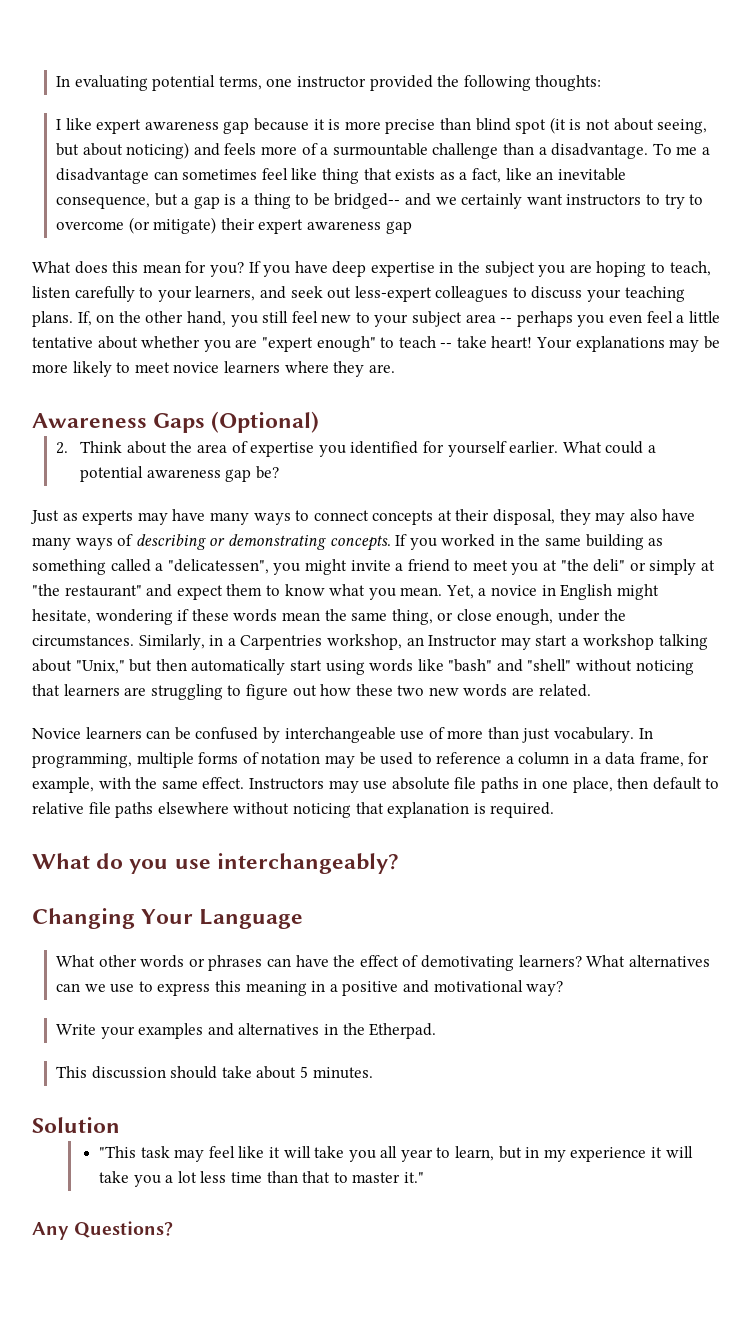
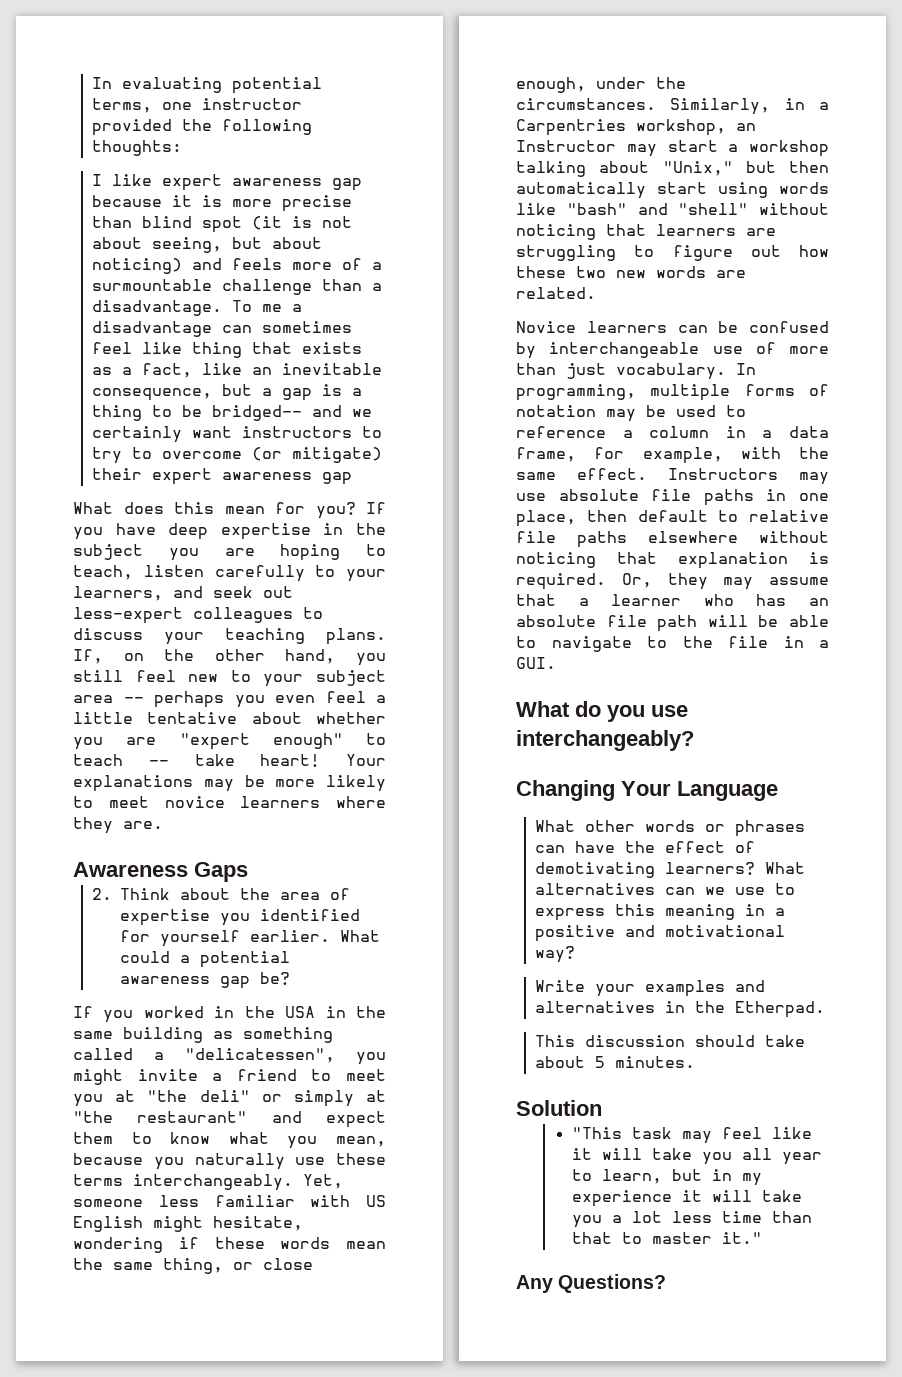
[211,411,320,433] (Optional) -> (248, 872) none
[30,509,696,525] [32,534,391,551] Just as experts may have many ways to connect concepts at their disposal, they may also have many ways of describing or demonstrating concepts. -> (291, 978) none
(541, 540) none -> [285,1006,386,1018] USA in the
[400,585,556,599] mean. Yet, a novice in -> [336,1136,386,1147] [73,1153,386,1170] [73,1174,343,1191] [73,1195,386,1207] mean, because you naturally use these terms interchangeably. Yet, someone less familiar with US
(555, 810) none -> [621,573,829,590] [516,594,829,606] [516,615,829,632] [516,636,829,652] [516,657,556,669] Or, they may assume that a learner who has an absolute file path will be able to navigate to the file in a GUI.

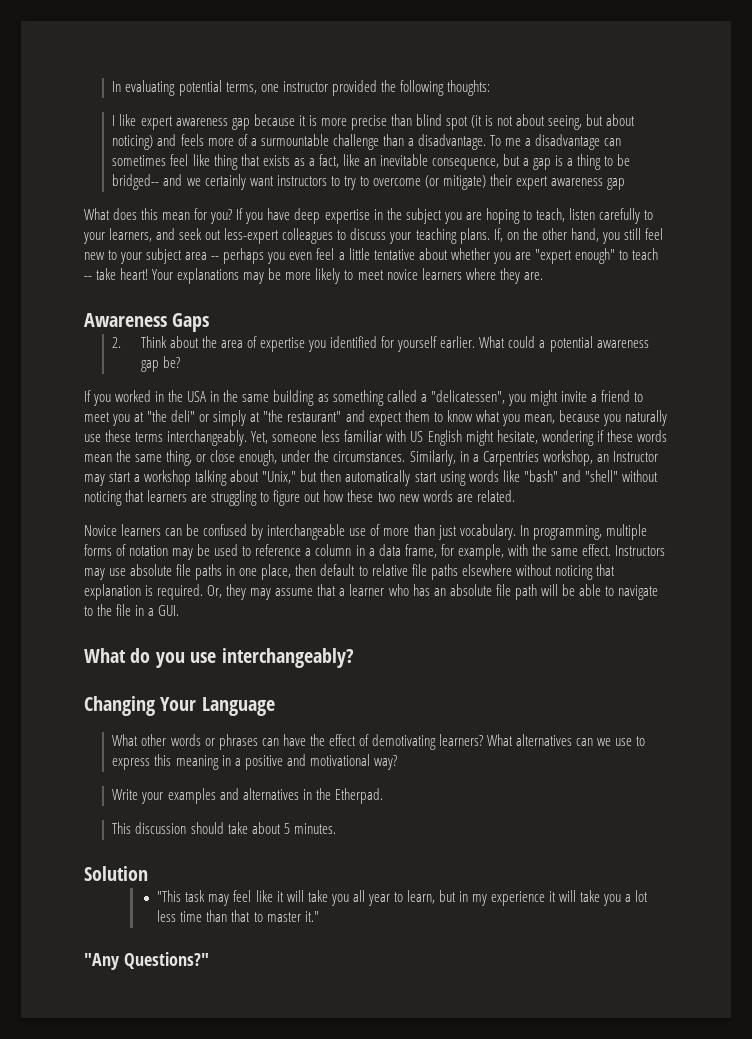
[516,1274,667,1293] Any Questions? -> [84,952,209,970] "Any Questions?"

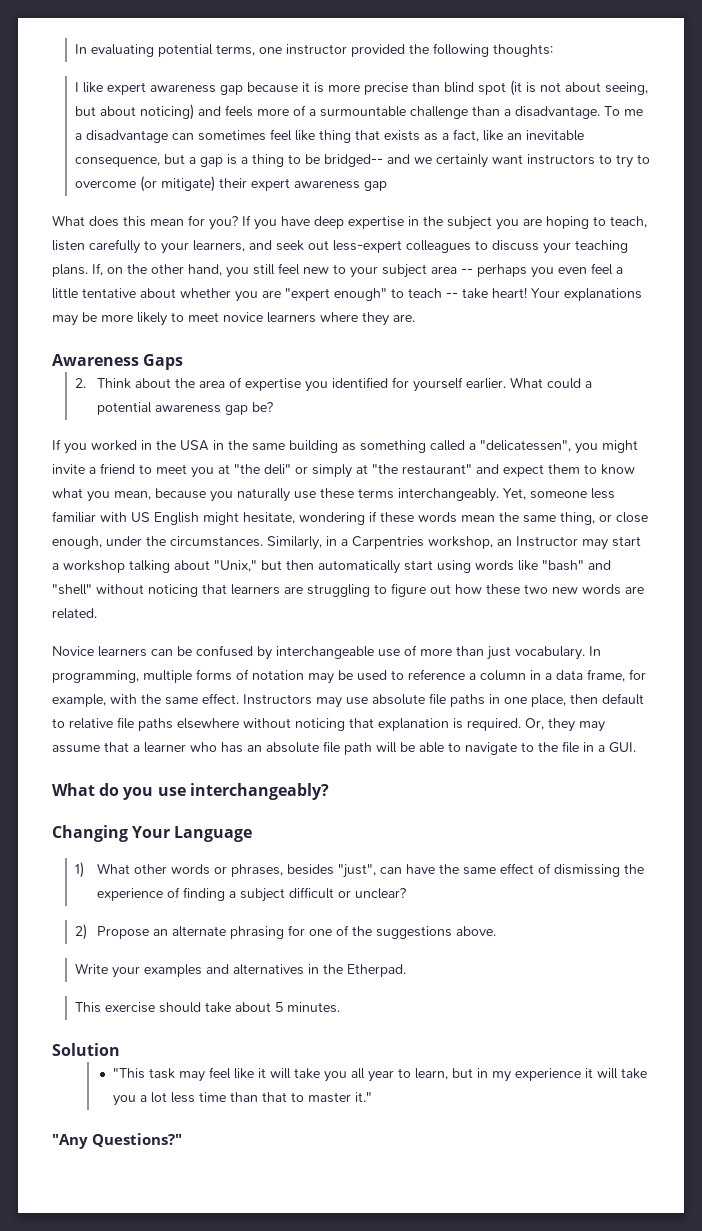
(275, 706) none -> [74,862,84,878] 1)
[218,734,258,750] phrases -> [231,864,377,878] phrases, besides "just",
(325, 740) none -> [463,867,497,875] same
[371,734,646,750] [112,754,397,770] demotivating learners? What alternatives can we use to express this meaning in a positive and motivational way? -> [554,864,645,877] [97,887,407,902] [74,924,497,940] dismissing the experience of finding a subject difficult or unclear? // 2) Propose an alternate phrasing for one of the suggestions above.
[135,822,187,834] discussion -> [104,1002,155,1013] exercise

